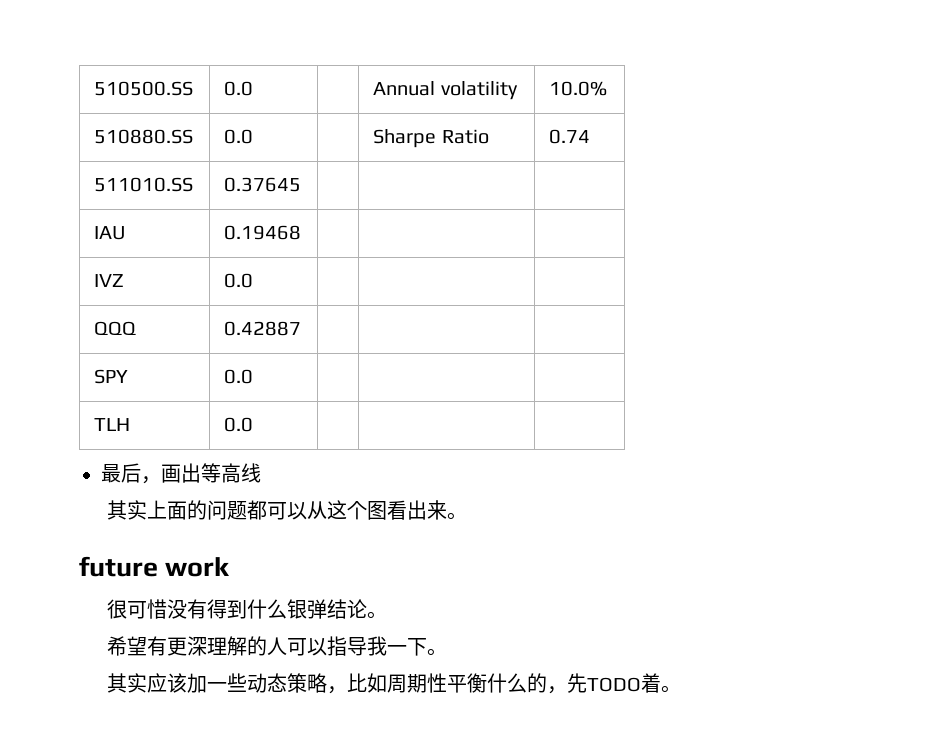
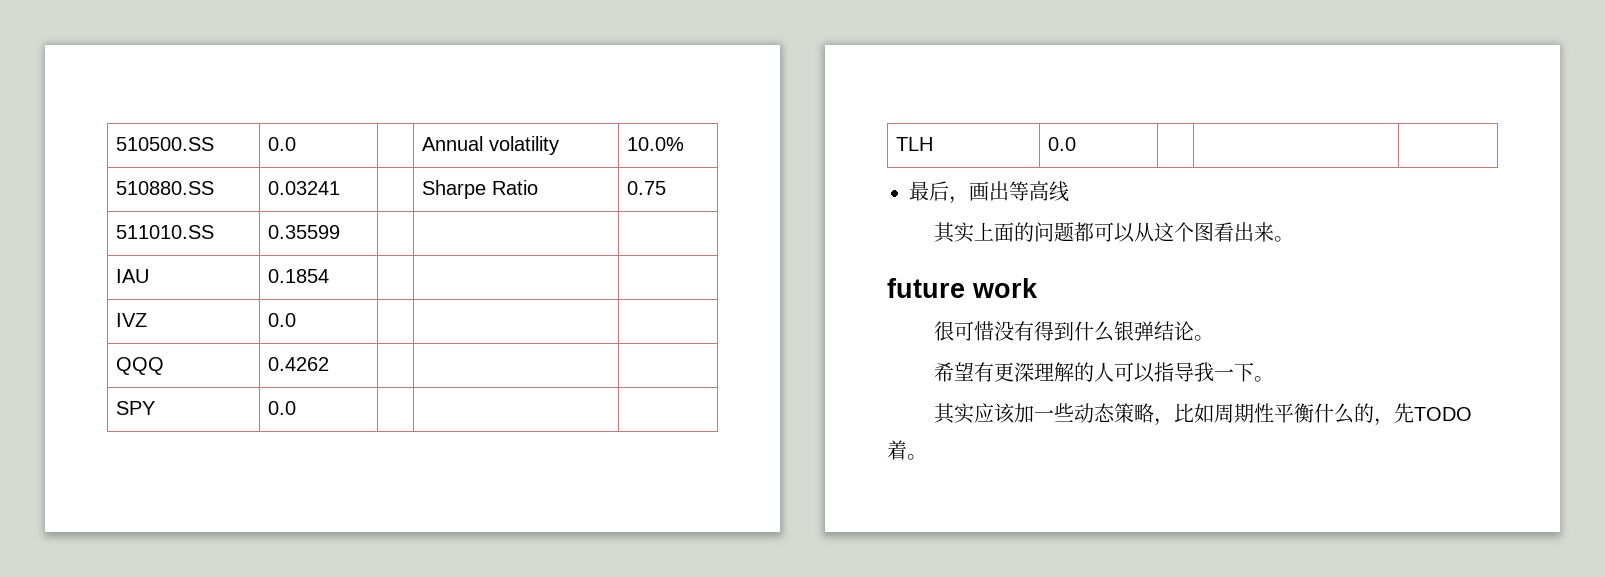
[224,129,254,144] 0.0 -> [267,181,340,195] 0.03241
[549,129,591,144] 0.74 -> [626,181,666,195] 0.75
[224,177,302,192] 0.37645 -> [267,225,340,239] 0.35599
[224,225,302,240] 0.19468 -> [267,269,329,283] 0.1854
[224,321,302,336] 0.42887 -> [267,357,329,371] 0.4262

